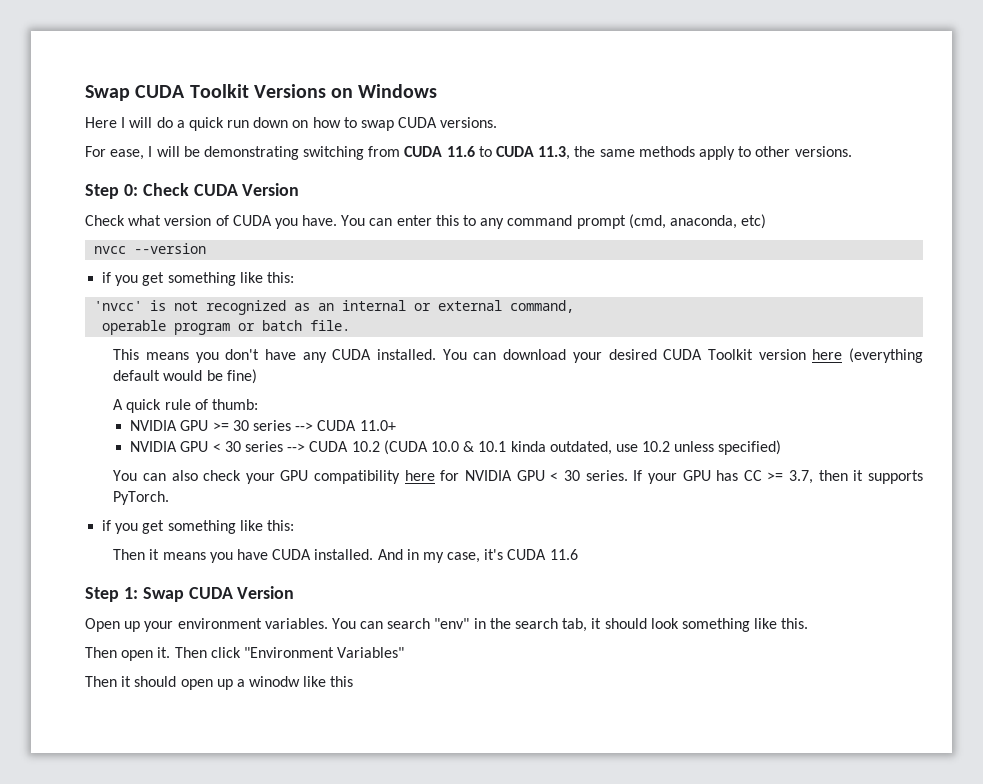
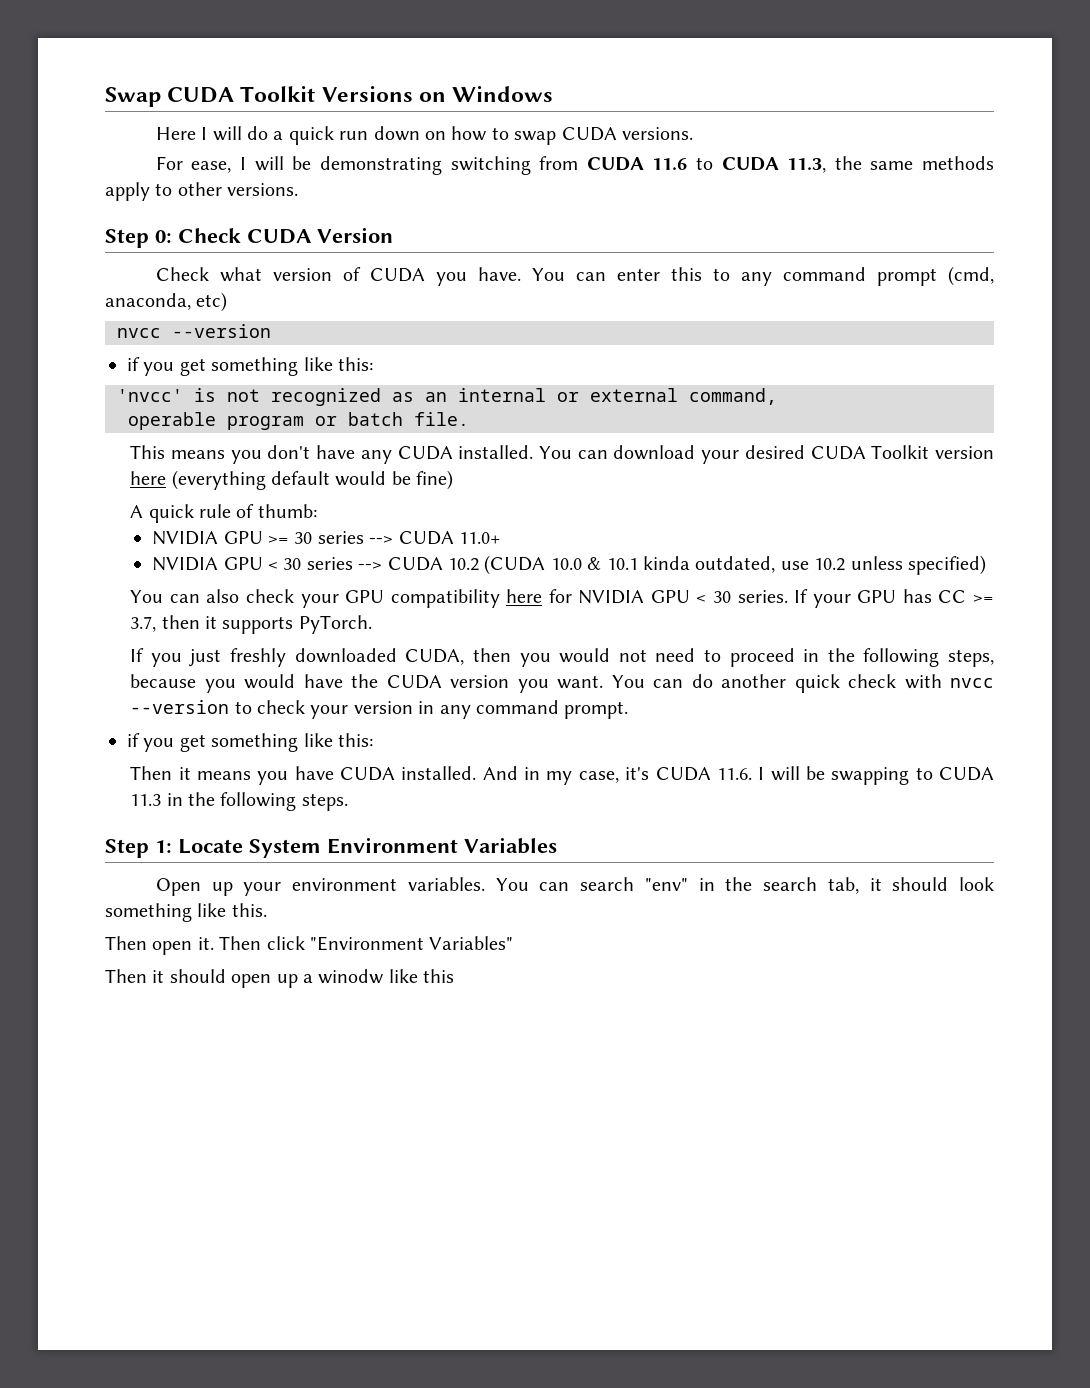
(170, 498) none -> [130,648,995,667] [130,674,995,693] [130,700,629,719] // If you just freshly downloaded CUDA, then you would not need to proceed in the following steps, because you would have the CUDA version you want. You can do another quick check with nvcc --version to check your version in any command prompt.
[549,549,578,560] [85,586,295,602] 11.6 // Step 1: Swap CUDA Version -> [716,766,995,785] [130,792,348,811] [105,837,557,858] 11.6. I will be swapping to CUDA 11.3 in the following steps. // Step 1: Locate System Environment Variables

